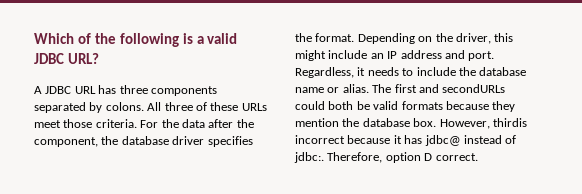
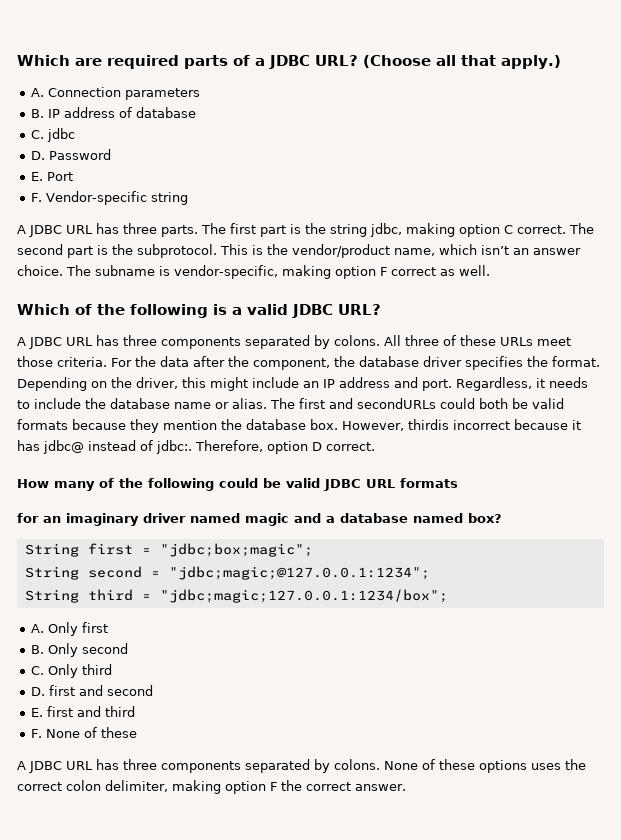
[34,33,74,44] Which -> [17,55,561,69] [30,87,200,100] [30,107,196,118] [30,128,75,142] [30,149,111,160] [30,172,73,181] [30,191,188,205] [17,223,594,237] [17,244,581,258] [17,265,490,279] [17,304,70,315] Which are required parts of a JDBC URL? (Choose all that apply.) // A. Connection parameters // B. IP address of database // C. jdbc // D. Password // E. Port // F. Vendor-specific string // A JDBC URL has three parts. The first part is the string jdbc, making option C correct. The second part is the subprotocol. This is the vendor/product name, which isn’t an answer choice. The subname is vendor-specific, making option F correct as well. // Which
(478, 157) none -> [17,478,458,491] [17,513,502,526] [24,543,313,557] [24,566,430,580] [24,589,448,603] [30,622,108,636] [30,643,128,657] [30,664,112,678] [30,685,153,696] [30,706,135,717] [30,727,137,738] [17,759,586,773] [17,780,406,794] // How many of the following could be valid JDBC URL formats // for an imaginary driver named magic and a database named box? // String first = "jdbc;box;magic"; // String second = "jdbc;magic;@127.0.0.1:1234"; // String third = "jdbc;magic;127.0.0.1:1234/box"; // A. Only first // B. Only second // C. Only third // D. first and second // E. first and third // F. None of these // A JDBC URL has three components separated by colons. None of these options uses the correct colon delimiter, making option F the correct answer.

